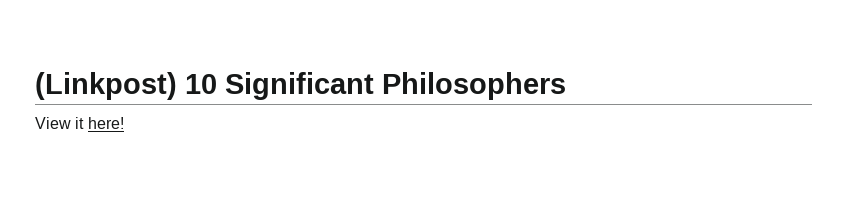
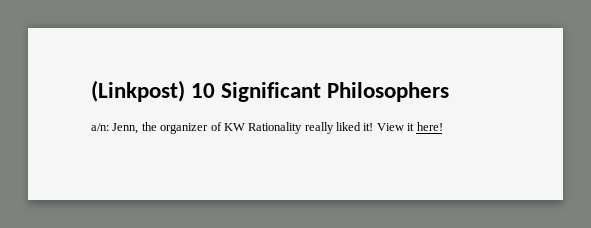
(566, 86) none -> [91,122,374,134] a/n: Jenn, the organizer of KW Rationality really liked it!

